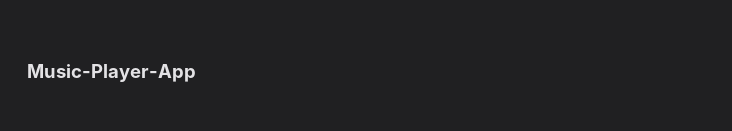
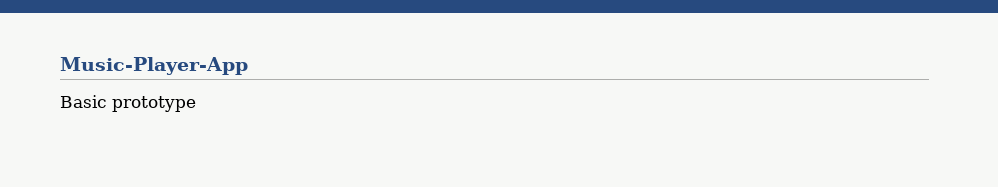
(196, 73) none -> [60,95,196,112] // Basic prototype

